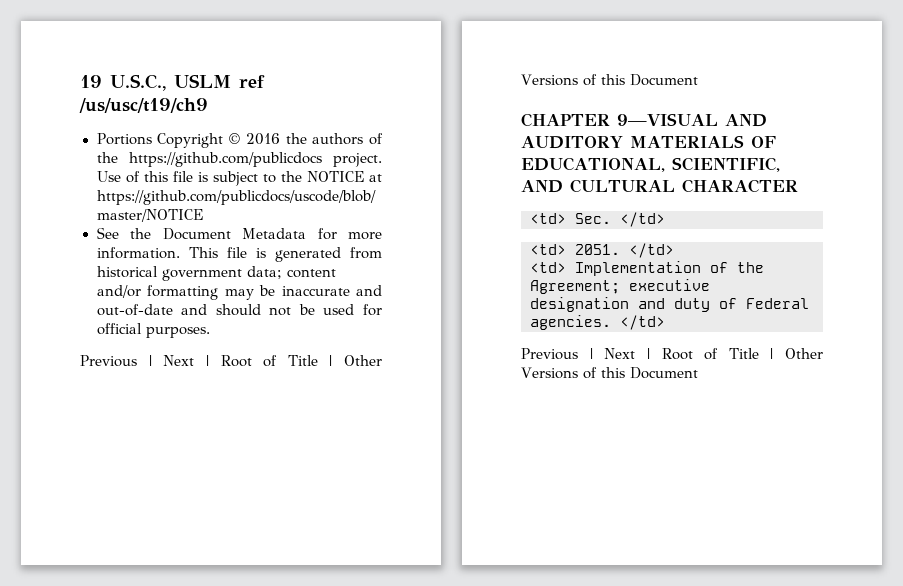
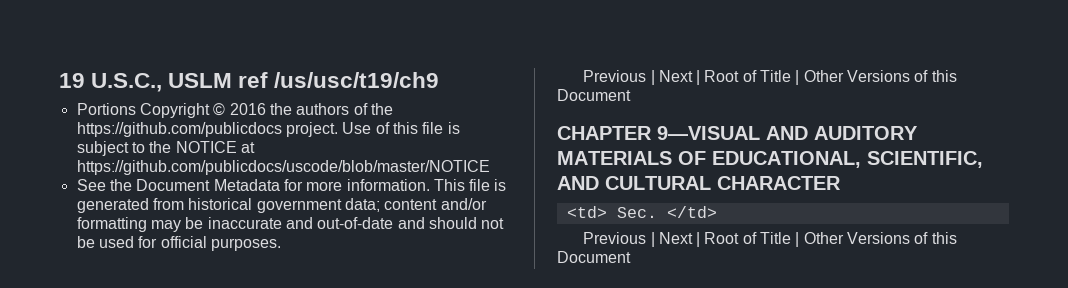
[530,243,674,258] [530,261,764,276] [530,279,710,294] [530,297,809,312] [530,315,665,330] // <td> 2051. </td> // <td> Implementation of the Agreement; executive designation and duty of Federal agencies. </td> -> (717, 212) none

